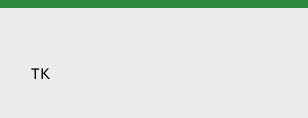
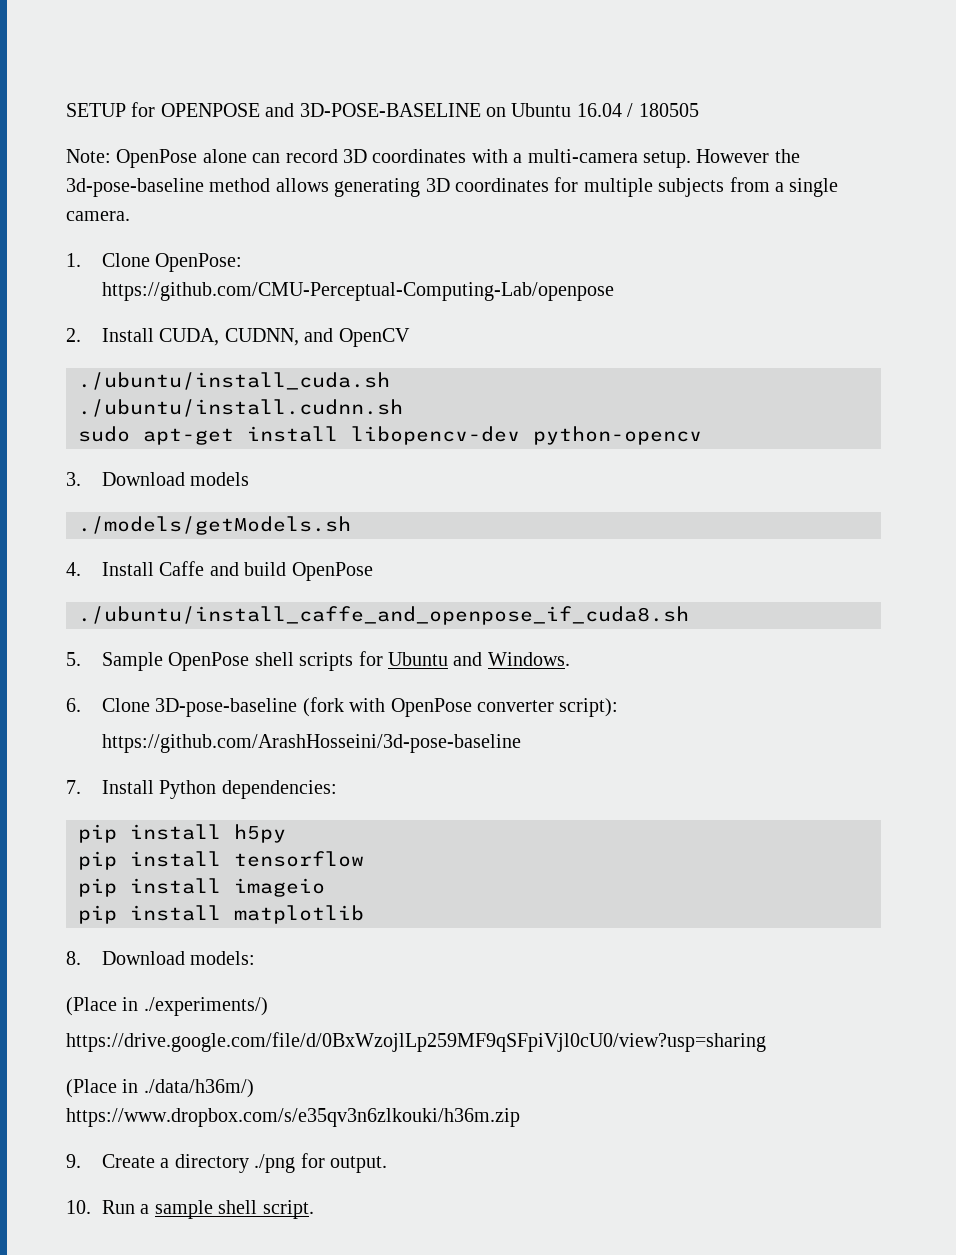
[31,68,50,79] TK -> [66,102,699,117] [66,149,800,168] [66,177,839,197] [66,211,130,221] [66,253,243,272] [102,282,615,301] [66,328,410,347] [78,372,390,390] [78,399,403,417] [78,426,702,445] [66,472,250,486] [78,516,351,535] [66,561,373,581] [78,606,689,625] [66,651,570,671] [66,697,619,717] [102,734,522,753] [66,780,337,799] [78,824,286,843] [78,851,364,870] [78,878,325,897] [78,905,364,924] [66,951,256,965] [66,997,268,1016] [66,1032,766,1052] [66,1079,254,1098] [66,1108,520,1127] [66,1153,388,1173] [66,1200,314,1219] SETUP for OPENPOSE and 3D-POSE-BASELINE on Ubuntu 16.04 / 180505 // Note: OpenPose alone can record 3D coordinates with a multi-camera setup. However the 3d-pose-baseline method allows generating 3D coordinates for multiple subjects from a single camera. // 1. Clone OpenPose: // https://github.com/CMU-Perceptual-Computing-Lab/openpose // 2. Install CUDA, CUDNN, and OpenCV // ./ubuntu/install_cuda.sh // ./ubuntu/install.cudnn.sh // sudo apt-get install libopencv-dev python-opencv // 3. Download models // ./models/getModels.sh // 4. Install Caffe and build OpenPose // ./ubuntu/install_caffe_and_openpose_if_cuda8.sh // 5. Sample OpenPose shell scripts for Ubuntu and Windows. // 6. Clone 3D-pose-baseline (fork with OpenPose converter script): // https://github.com/ArashHosseini/3d-pose-baseline // 7. Install Python dependencies: // pip install h5py // pip install tensorflow // pip install imageio // pip install matplotlib // 8. Download models: // (Place in ./experiments/) // https://drive.google.com/file/d/0BxWzojlLp259MF9qSFpiVjl0cU0/view?usp=sharing // (Place in ./data/h36m/) // https://www.dropbox.com/s/e35qv3n6zlkouki/h36m.zip // 9. Create a directory ./png for output. // 10. Run a sample shell script.

